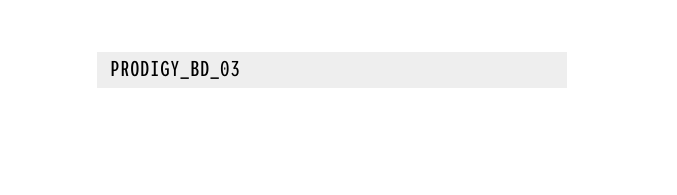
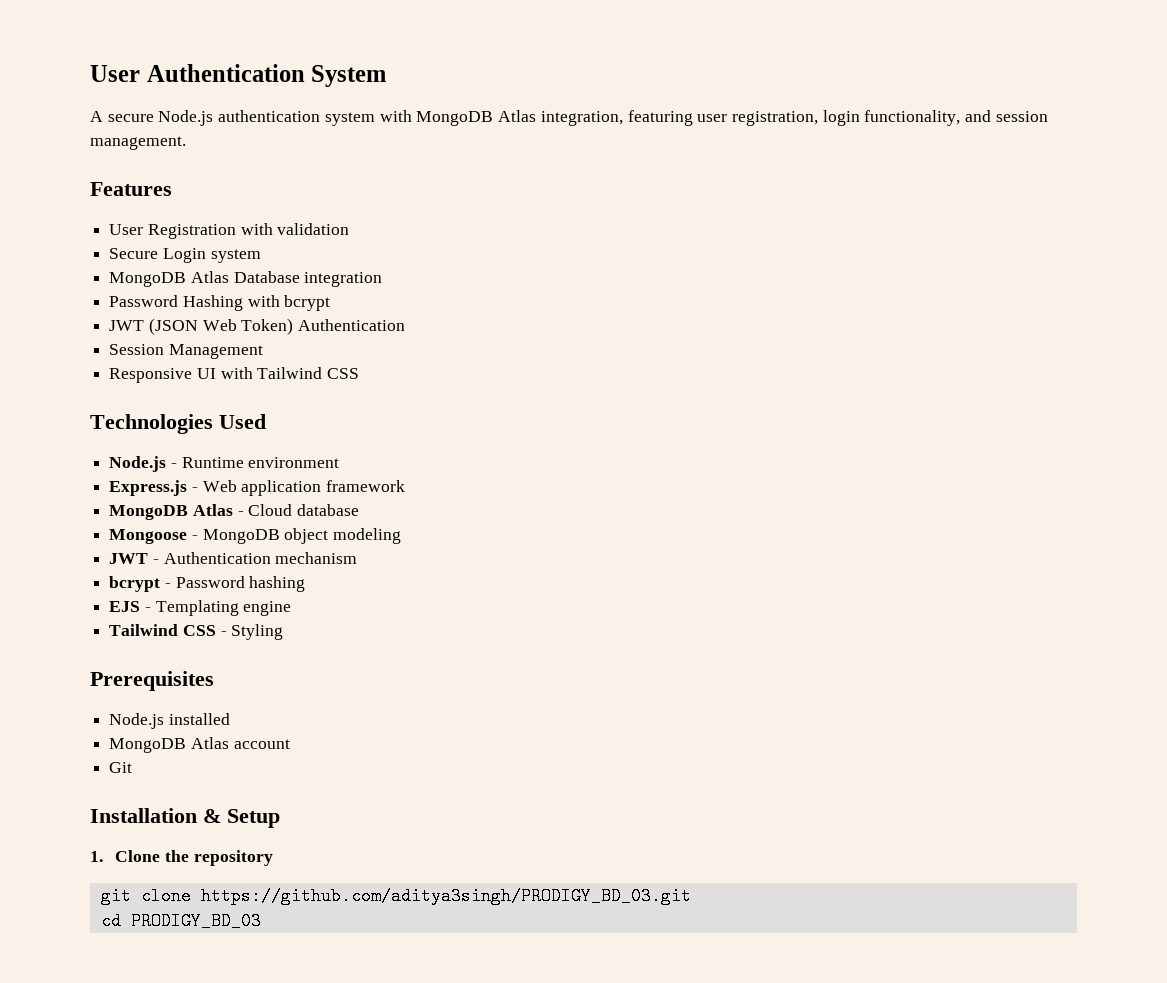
(110, 69) none -> [90,64,387,87] [90,110,1048,126] [90,136,186,150] [90,182,172,196] [109,223,350,239] [109,248,261,263] [109,271,383,287] [109,295,331,311] [109,318,406,335] [109,344,263,359] [109,367,360,383] [90,414,266,434] [109,456,340,472] [109,480,406,496] [109,504,360,520] [109,528,402,544] [109,552,358,564] [109,576,306,592] [109,600,292,616] [109,624,284,640] [90,671,214,691] [109,713,230,729] [109,737,290,753] [109,762,133,773] [90,808,280,828] [90,850,273,866] [100,887,691,905] [100,912,121,930] User Authentication System // A secure Node.js authentication system with MongoDB Atlas integration, featuring user registration, login functionality, and session management. // Features // User Registration with validation // Secure Login system // MongoDB Atlas Database integration // Password Hashing with bcrypt // JWT (JSON Web Token) Authentication // Session Management // Responsive UI with Tailwind CSS // Technologies Used // Node.js - Runtime environment // Express.js - Web application framework // MongoDB Atlas - Cloud database // Mongoose - MongoDB object modeling // JWT - Authentication mechanism // bcrypt - Password hashing // EJS - Templating engine // Tailwind CSS - Styling // Prerequisites // Node.js installed // MongoDB Atlas account // Git // Installation & Setup // 1. Clone the repository // git clone https://github.com/aditya3singh/PRODIGY_BD_03.git // cd

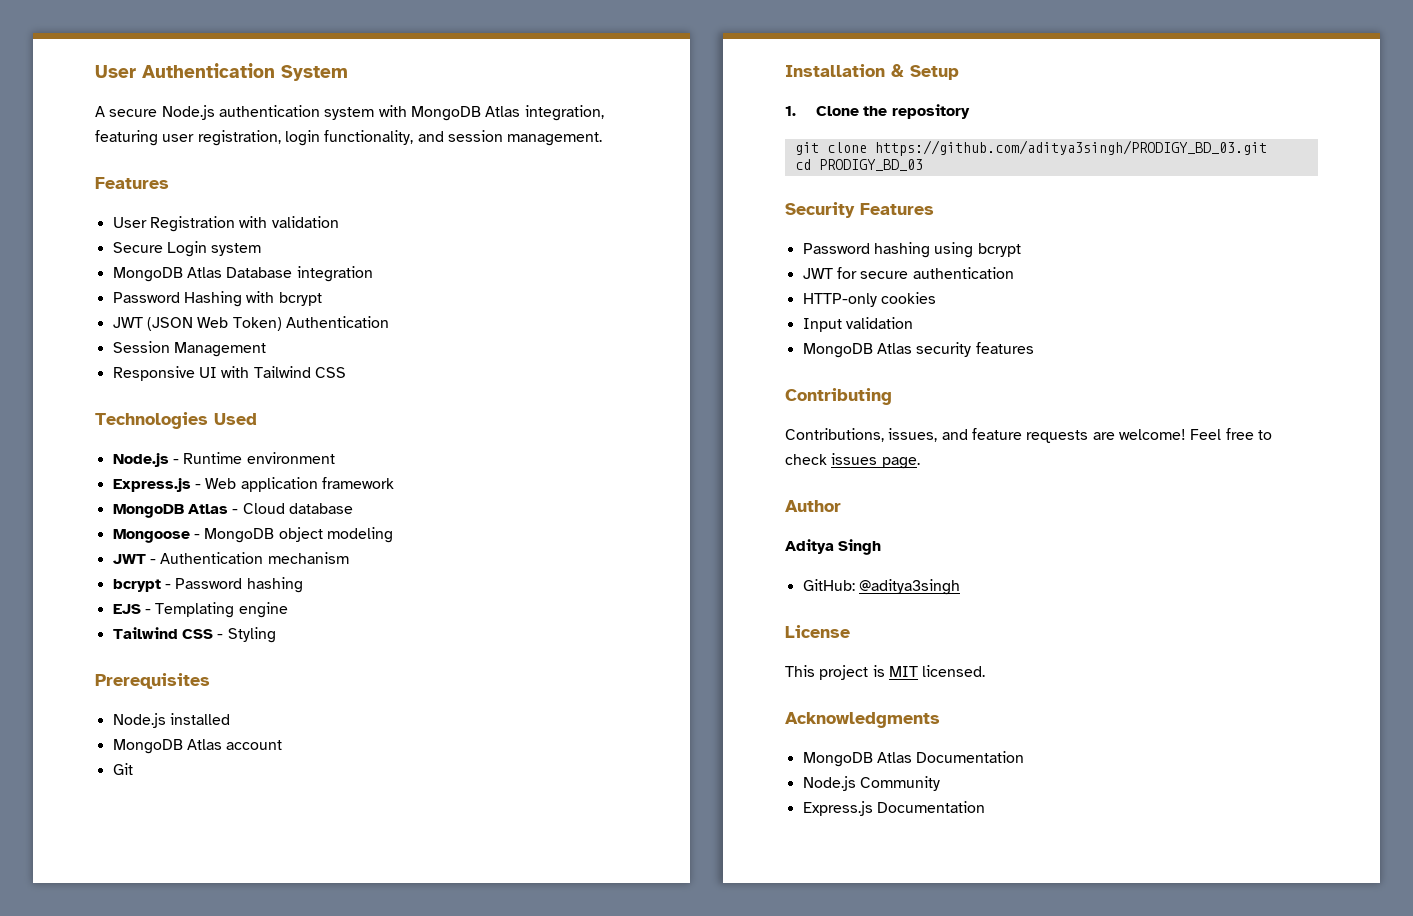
(261, 921) none -> [785,202,934,218] [802,242,1021,258] [802,267,1014,279] [802,292,936,307] [802,317,913,332] [802,342,1034,358] [785,388,892,405] [785,428,1272,443] [785,453,920,469] [785,500,841,512] [785,539,882,555] [802,579,960,595] [785,625,850,638] [785,665,986,680] [785,712,940,728] [802,751,1025,767] [802,776,940,791] [802,801,985,816] // Security Features // Password hashing using bcrypt // JWT for secure authentication // HTTP-only cookies // Input validation // MongoDB Atlas security features // Contributing // Contributions, issues, and feature requests are welcome! Feel free to check issues page. // Author // Aditya Singh // GitHub: @aditya3singh // License // This project is MIT licensed. // Acknowledgments // MongoDB Atlas Documentation // Node.js Community // Express.js Documentation

